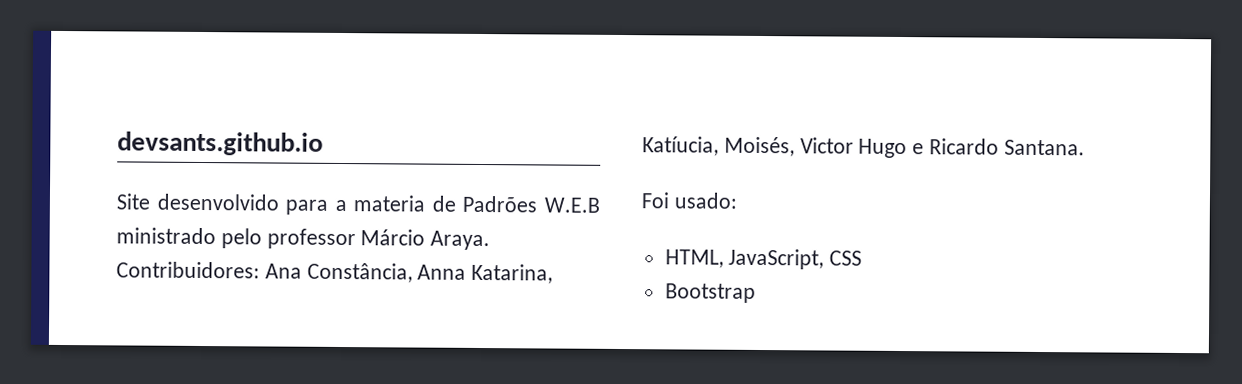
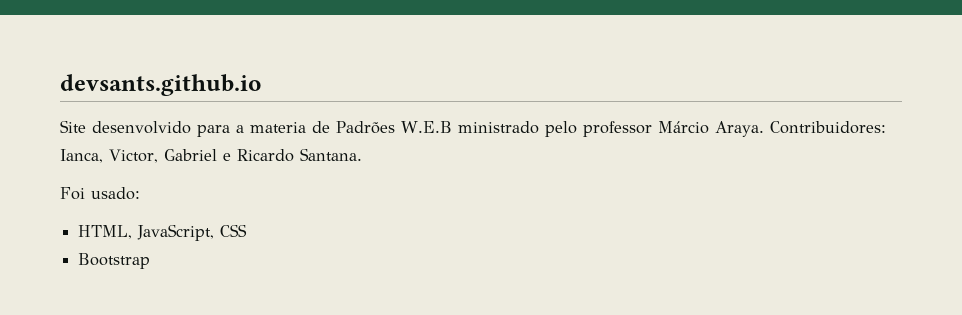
[264,262,554,284] [642,136,908,159] Ana Constância, Anna Katarina, Katíucia, Moisés, Victor Hugo -> [60,149,217,163] Ianca, Victor, Gabriel

